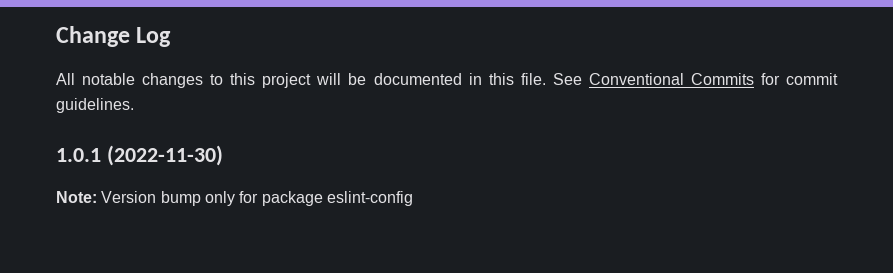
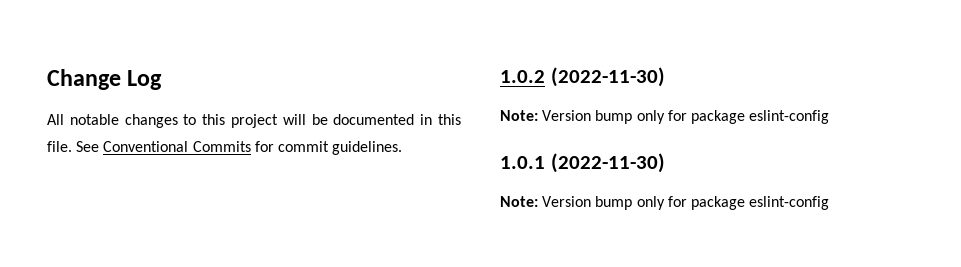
(134, 105) none -> [500,67,665,87] [500,110,830,124] // 1.0.2 (2022-11-30) // Note: Version bump only for package eslint-config

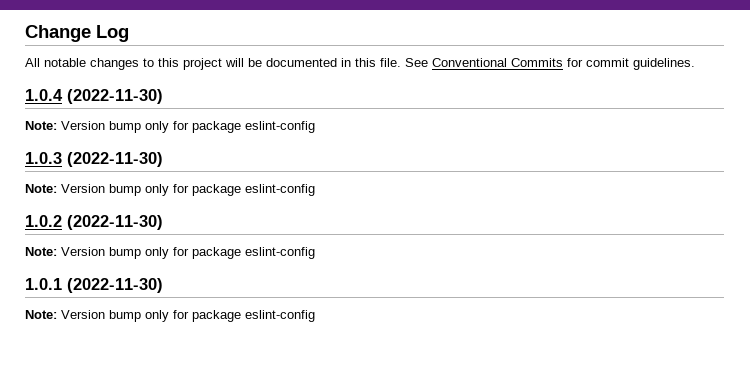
(403, 148) none -> [25,89,163,104] [25,121,315,133] [25,152,163,167] [25,184,315,196] // 1.0.4 (2022-11-30) // Note: Version bump only for package eslint-config // 1.0.3 (2022-11-30) // Note: Version bump only for package eslint-config

